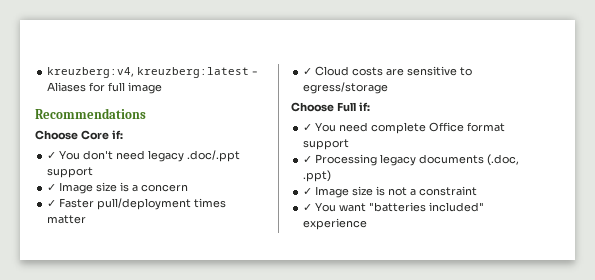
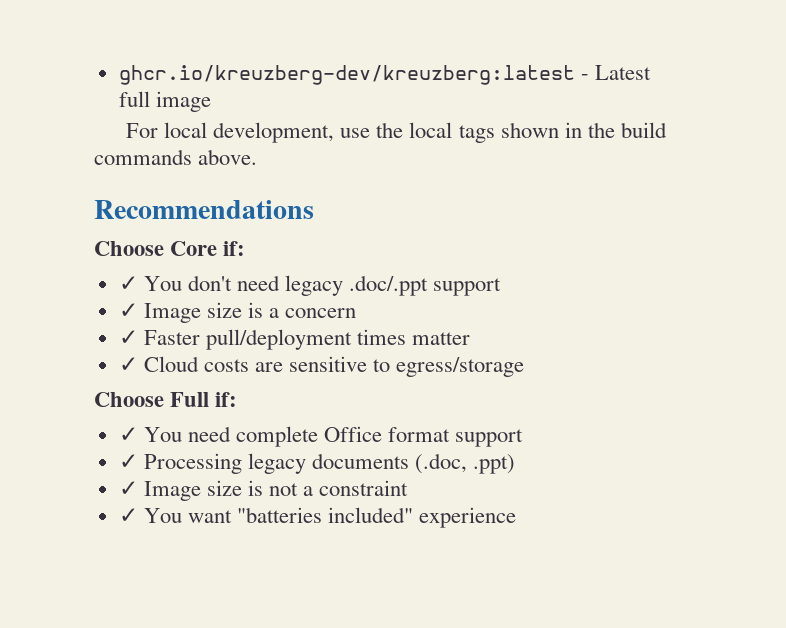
[47,67,259,78] [47,82,163,94] kreuzberg:v4, kreuzberg:latest - Aliases for full image -> [118,65,651,85] [118,91,211,112] [126,122,667,143] [94,149,258,165] ghcr.io/kreuzberg-dev/kreuzberg:latest - Latest full image // For local development, use the local tags shown in the build commands above.

